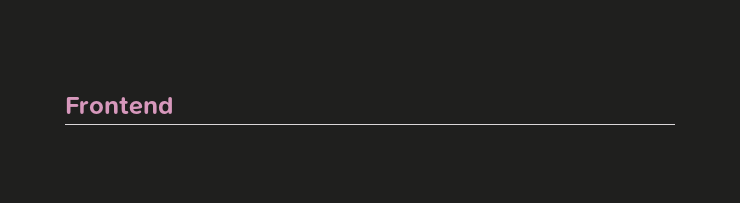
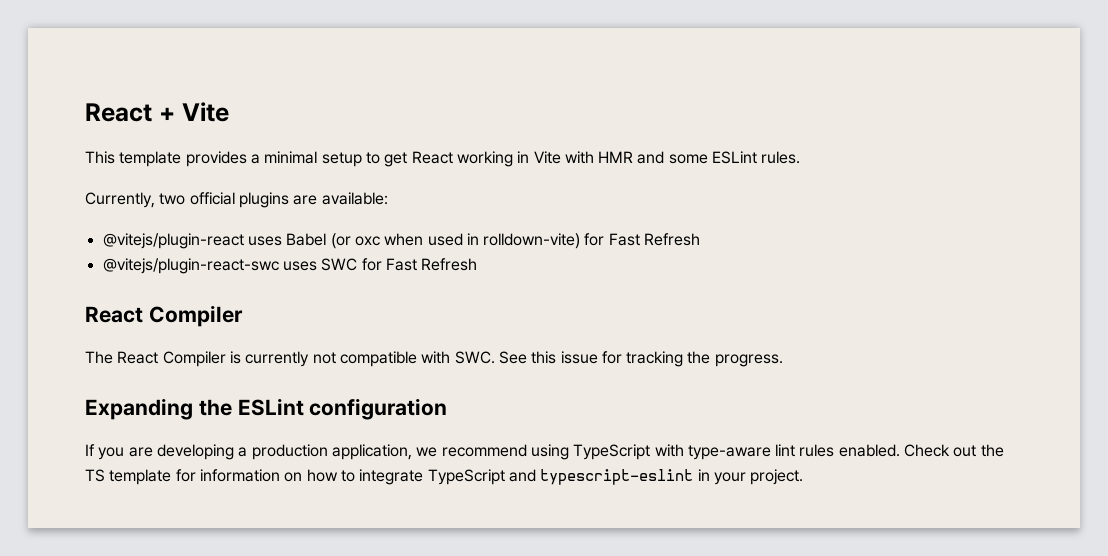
[65,97,173,115] Frontend -> [85,102,229,122] [85,151,801,167] [85,192,388,208] [102,233,701,249] [102,258,478,274] [85,305,243,327] [85,351,783,367] [85,398,448,420] [85,444,1004,460] [85,469,804,485] React + Vite // This template provides a minimal setup to get React working in Vite with HMR and some ESLint rules. // Currently, two official plugins are available: // @vitejs/plugin-react uses Babel (or oxc when used in rolldown-vite) for Fast Refresh // @vitejs/plugin-react-swc uses SWC for Fast Refresh // React Compiler // The React Compiler is currently not compatible with SWC. See this issue for tracking the progress. // Expanding the ESLint configuration // If you are developing a production application, we recommend using TypeScript with type-aware lint rules enabled. Check out the TS template for information on how to integrate TypeScript and typescript-eslint in your project.

